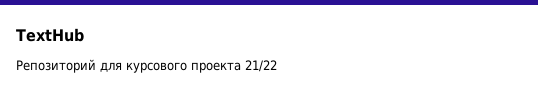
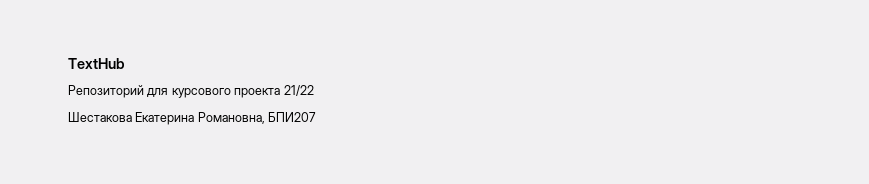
(277, 66) none -> [68,112,317,125] // Шестакова Екатерина Романовна, БПИ207

